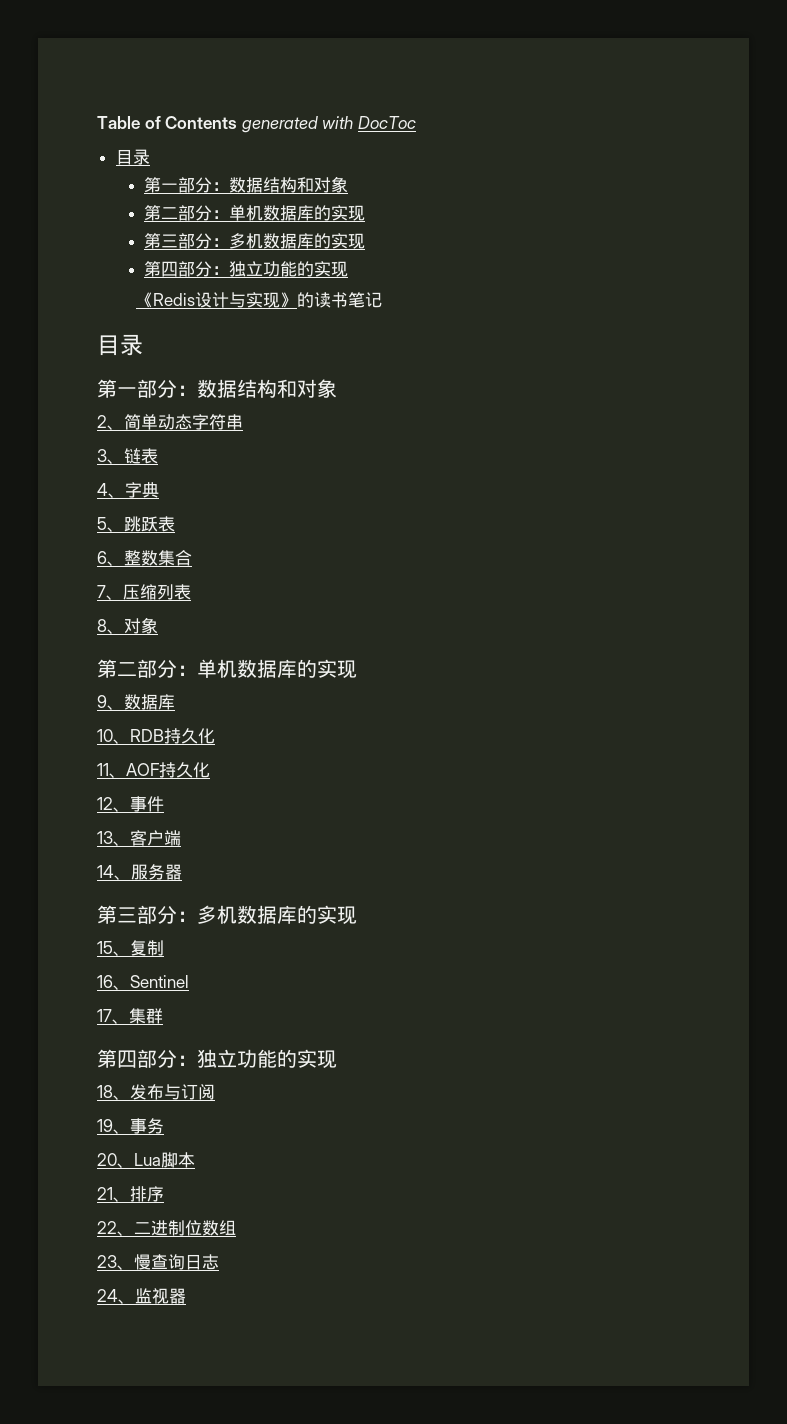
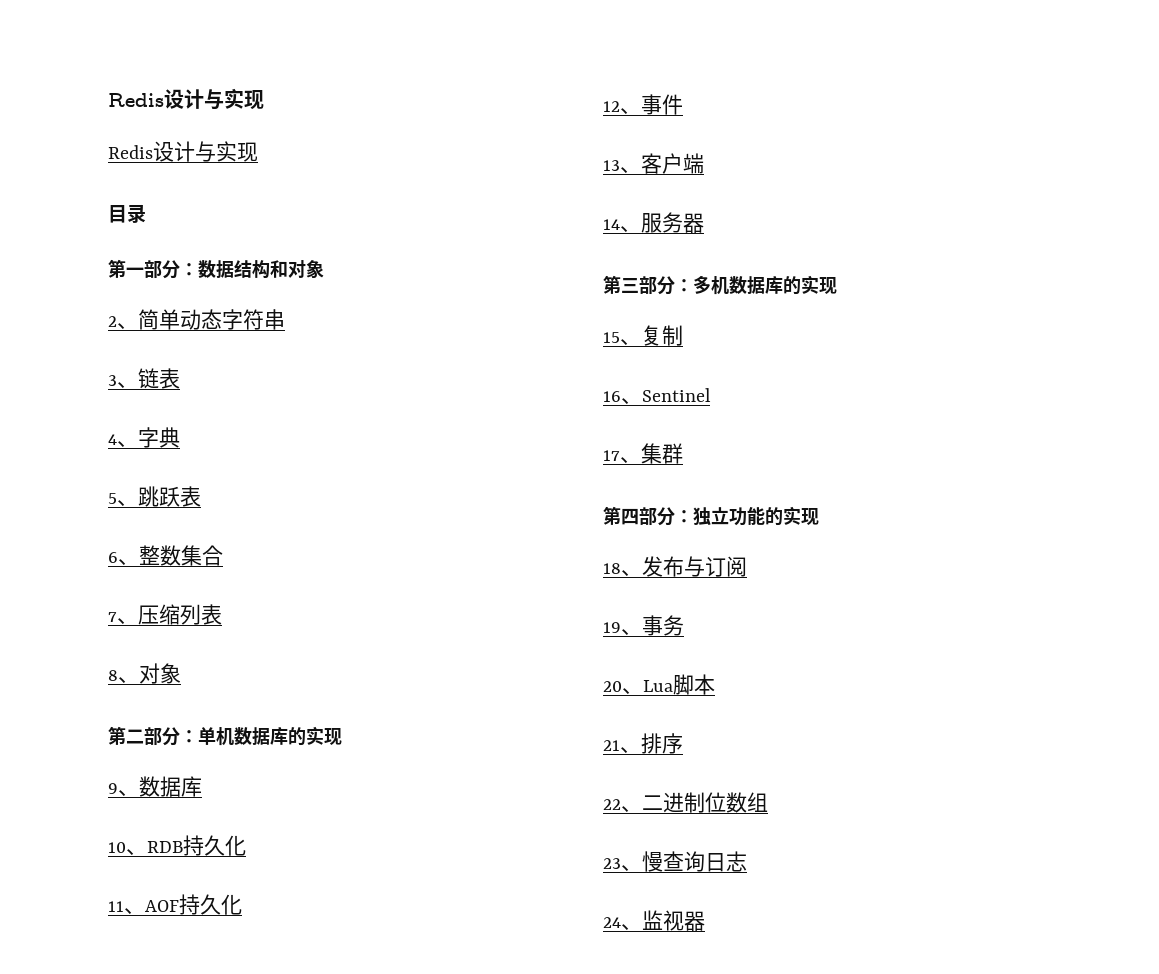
[97,116,416,133] [115,149,150,165] [144,176,349,193] [144,205,366,221] [144,233,366,249] [144,261,349,277] [135,292,382,308] Table of Contents generated with DocToc // 目录 // 第一部分：数据结构和对象 // 第二部分：单机数据库的实现 // 第三部分：多机数据库的实现 // 第四部分：独立功能的实现 // 《Redis设计与实现》的读书笔记 -> [108,88,264,110] [108,141,258,162] Redis设计与实现 // Redis设计与实现

